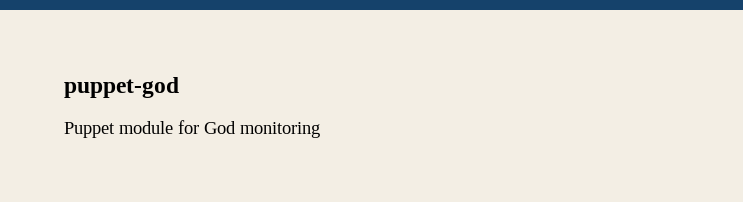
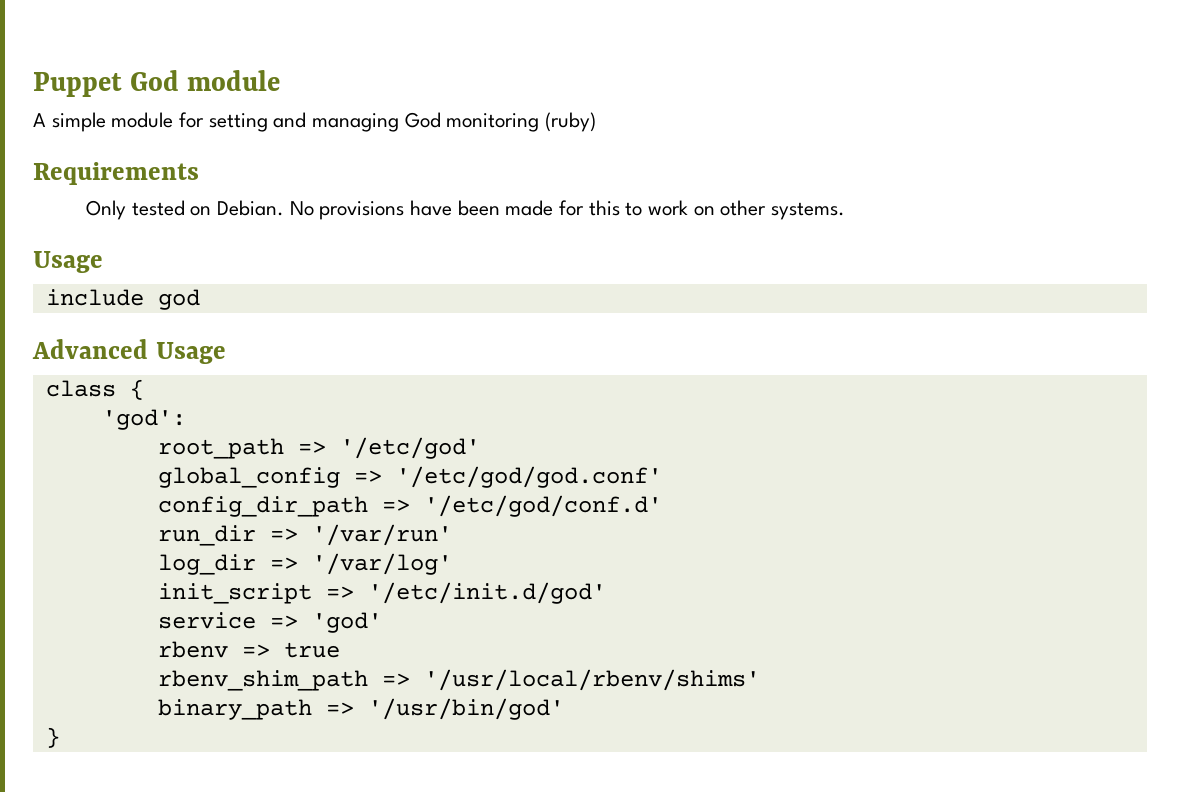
[64,77,179,98] [64,120,320,138] puppet-god // Puppet module for God monitoring -> [33,70,281,97] [33,112,597,132] [33,162,199,185] [85,200,845,220] [33,251,103,273] [45,289,200,310] [32,339,226,364] [45,379,144,400] [101,409,186,430] [157,437,480,459] [157,466,662,488] [157,495,662,517] [157,524,452,546] [157,553,452,575] [157,582,606,604] [157,612,382,633] [157,641,340,658] [157,669,760,691] [157,698,564,720] [45,727,60,748] Puppet God module // A simple module for setting and managing God monitoring (ruby) // Requirements // Only tested on Debian. No provisions have been made for this to work on other systems. // Usage // include god // Advanced Usage // class { // 'god': // root_path => '/etc/god' // global_config => '/etc/god/god.conf' // config_dir_path => '/etc/god/conf.d' // run_dir => '/var/run' // log_dir => '/var/log' // init_script => '/etc/init.d/god' // service => 'god' // rbenv => true // rbenv_shim_path => '/usr/local/rbenv/shims' // binary_path => '/usr/bin/god' // }

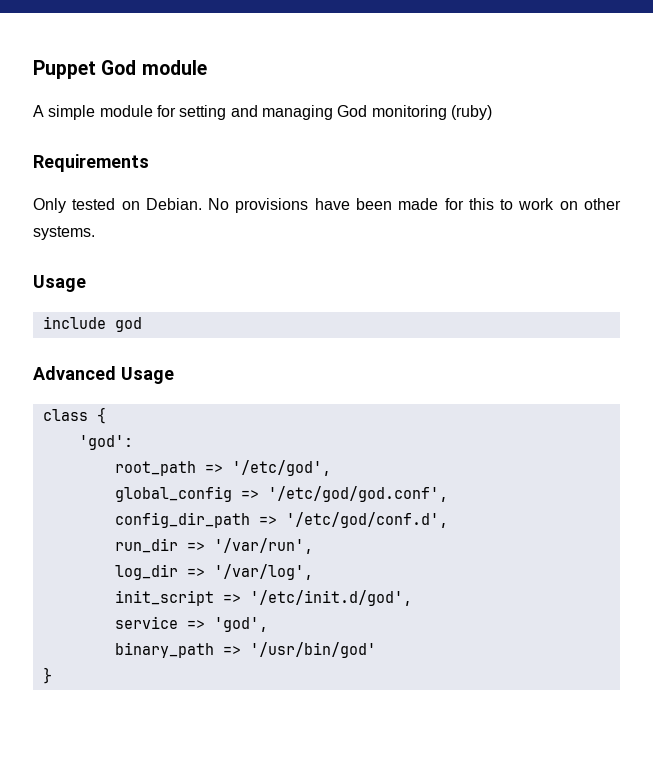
[339,437,480,459] '/etc/god' -> [231,460,331,476] '/etc/god',
[395,466,662,488] '/etc/god/god.conf' -> [267,486,448,502] '/etc/god/god.conf',
[423,495,662,517] '/etc/god/conf.d' -> [285,512,448,528] '/etc/god/conf.d',
[311,524,452,546] '/var/run' -> [213,538,313,554] '/var/run',
[311,553,452,575] '/var/log' -> [213,564,313,580] '/var/log',
[367,582,606,604] '/etc/init.d/god' -> [249,590,412,606] '/etc/init.d/god',
[311,612,382,633] [157,641,340,658] [157,669,760,691] 'god' // rbenv => true // rbenv_shim_path => '/usr/local/rbenv/shims' -> [213,617,268,632] 'god',

